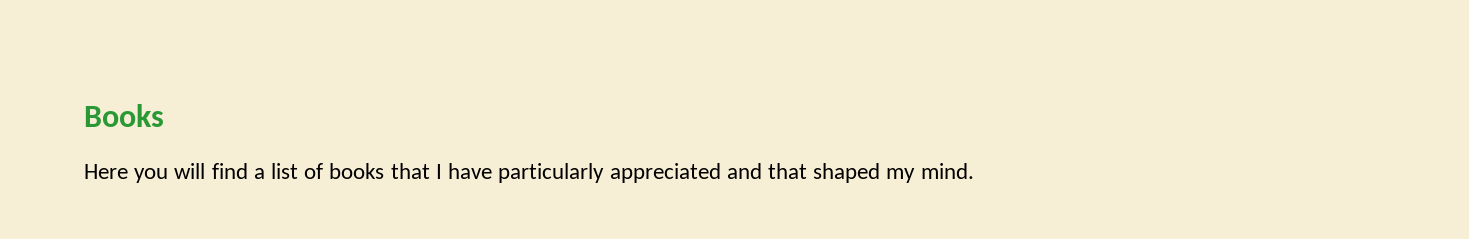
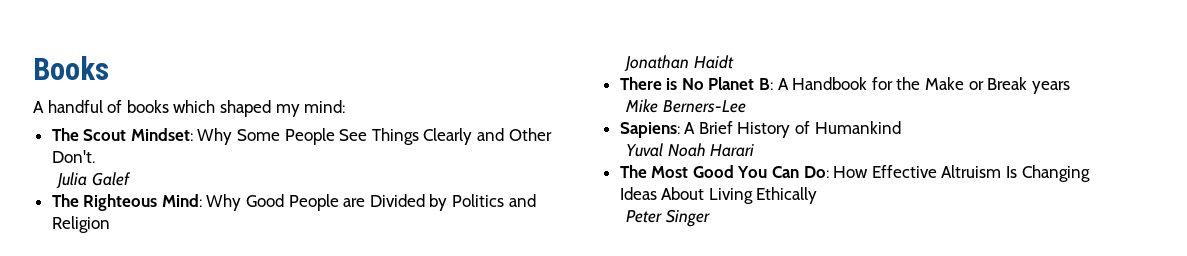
[84,163,974,183] Here you will find a list of books that I have particularly appreciated and that shaped my mind. -> [33,100,346,117] [51,128,552,145] [51,150,95,163] [55,172,131,188] [51,194,536,211] [51,216,110,233] [623,55,734,71] [619,77,1070,94] [624,99,746,113] [619,121,901,138] [625,143,755,157] [619,165,1090,182] [619,187,818,204] [625,209,710,227] A handful of books which shaped my mind: // The Scout Mindset: Why Some People See Things Clearly and Other Don't. // Julia Galef // The Righteous Mind: Why Good People are Divided by Politics and Religion // Jonathan Haidt // There is No Planet B: A Handbook for the Make or Break years // Mike Berners-Lee // Sapiens: A Brief History of Humankind // Yuval Noah Harari // The Most Good You Can Do: How Effective Altruism Is Changing Ideas About Living Ethically // Peter Singer

